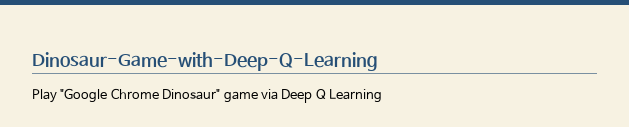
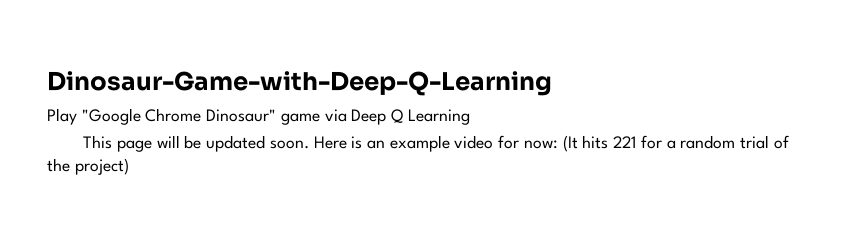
(382, 96) none -> [83,135,789,152] [47,158,129,175] // This page will be updated soon. Here is an example video for now: (It hits 221 for a random trial of the project)

